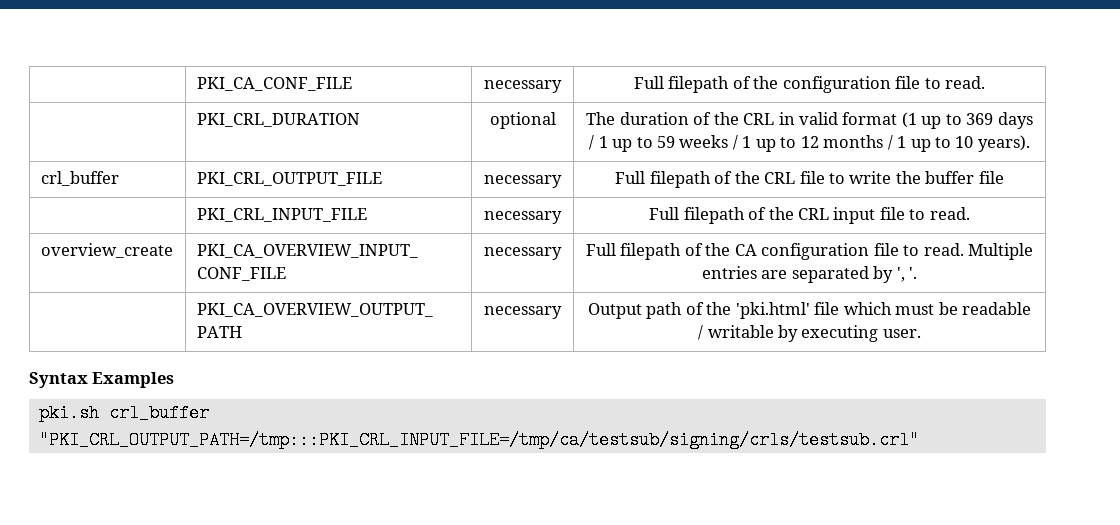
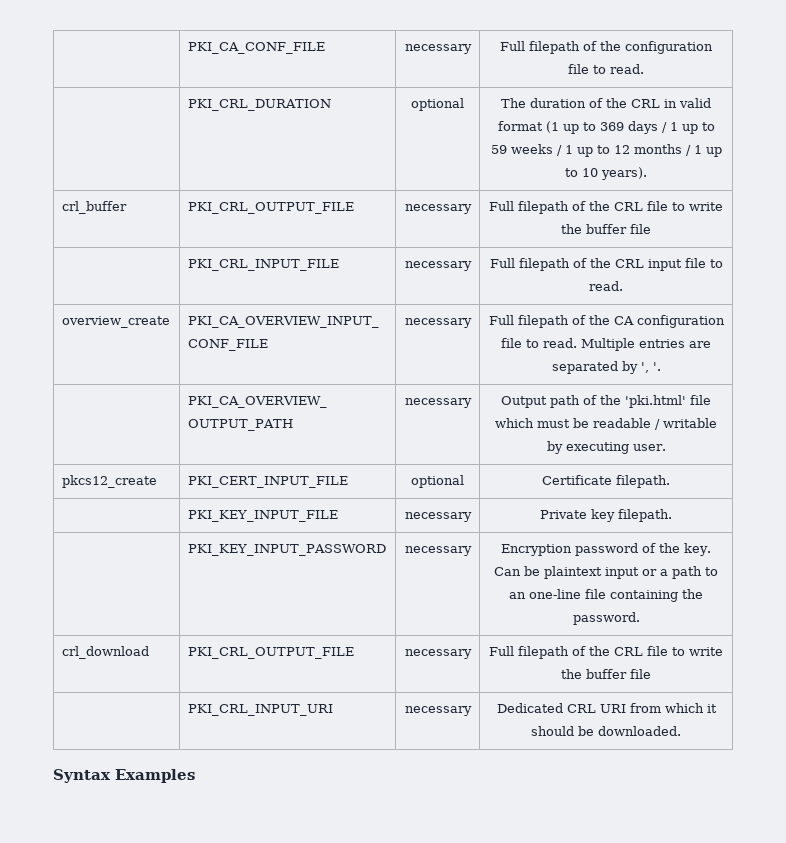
(921, 333) none -> [61,475,157,488] [187,476,348,488] [411,475,464,488] [542,475,670,488] [187,510,338,522] [404,512,472,522] [540,509,672,522] [187,544,386,556] [404,546,472,556] [501,543,712,556] [494,566,718,579] [509,589,703,602] [572,612,640,625] [61,646,149,659] [187,647,354,659] [404,649,472,659] [489,646,723,659] [561,669,651,679] [187,704,333,716] [404,706,472,716] [496,703,717,713] [531,726,681,736] // pkcs12_create | PKI_CERT_INPUT_FILE | optional | Certificate filepath. // | PKI_KEY_INPUT_FILE | necessary | Private key filepath. // | PKI_KEY_INPUT_PASSWORD | necessary | Encryption password of the key. Can be plaintext input or a path to an one-line file containing the password. // crl_download | PKI_CRL_OUTPUT_FILE | necessary | Full filepath of the CRL file to write the buffer file // | PKI_CRL_INPUT_URI | necessary | Dedicated CRL URI from which it should be downloaded.
[38,404,209,422] [38,431,919,449] // pki.sh crl_buffer "PKI_CRL_OUTPUT_PATH=/tmp:::PKI_CRL_INPUT_FILE=/tmp/ca/testsub/signing/crls/testsub.crl" -> (195, 776) none

